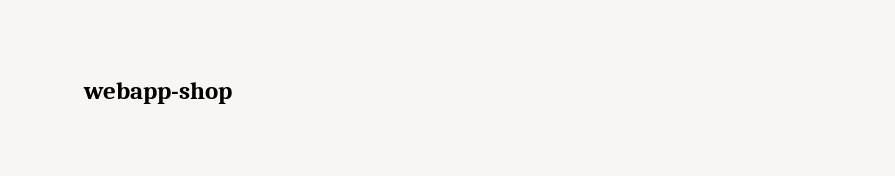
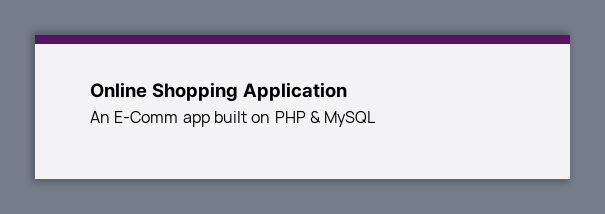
[83,82,232,104] webapp-shop -> [90,82,348,101] [90,111,376,127] Online Shopping Application // An E-Comm app built on PHP & MySQL

